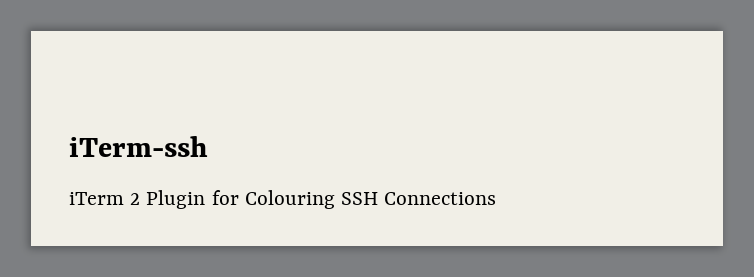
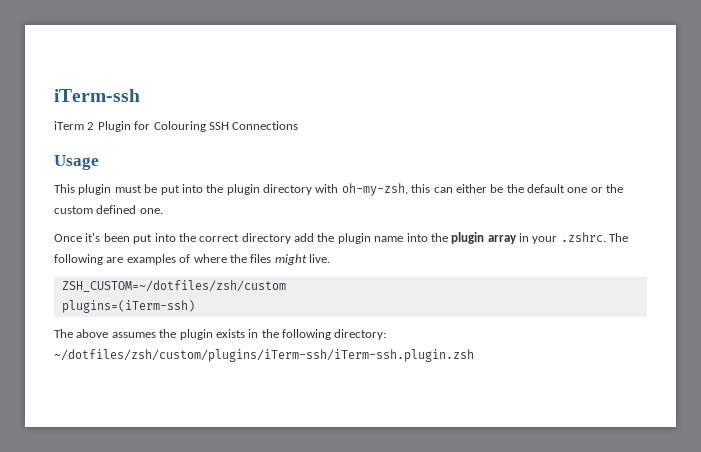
(497, 198) none -> [54,155,99,170] [54,183,624,196] [54,205,163,214] [54,232,629,244] [54,254,330,265] [61,280,286,292] [61,300,195,313] [54,329,387,340] [54,349,474,362] // Usage // This plugin must be put into the plugin directory with oh-my-zsh, this can either be the default one or the custom defined one. // Once it's been put into the correct directory add the plugin name into the plugin array in your .zshrc. The following are examples of where the files might live. // ZSH_CUSTOM=~/dotfiles/zsh/custom // plugins=(iTerm-ssh) // The above assumes the plugin exists in the following directory: ~/dotfiles/zsh/custom/plugins/iTerm-ssh/iTerm-ssh.plugin.zsh

